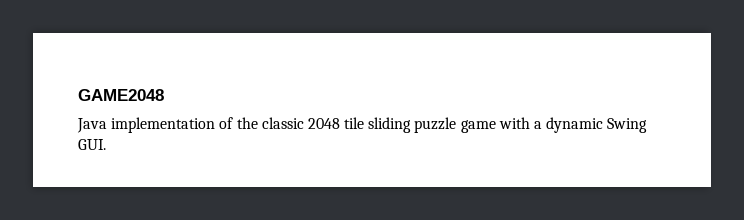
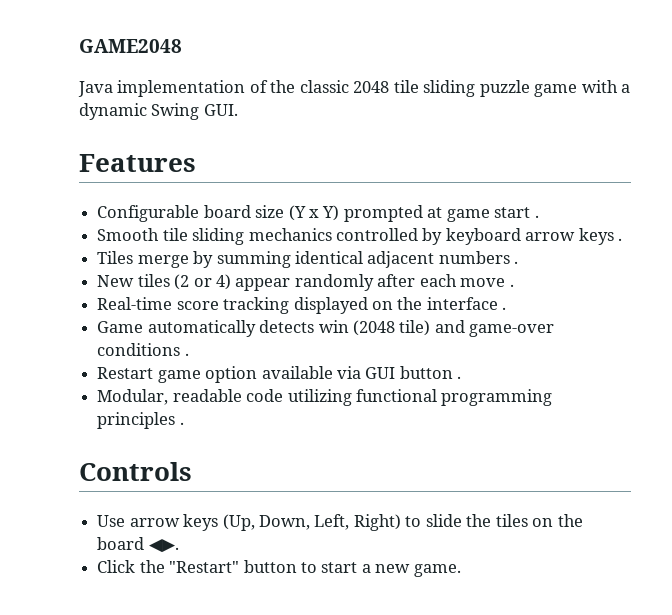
(106, 144) none -> [79,154,196,172] [97,205,539,222] [97,228,623,245] [97,251,519,268] [97,274,514,291] [97,297,507,314] [97,320,555,337] [97,343,189,356] [97,366,462,383] [97,389,553,406] [97,412,184,429] [79,462,192,481] [97,514,583,531] [97,537,179,553] [97,560,461,577] // Features // Configurable board size (Y x Y) prompted at game start . // Smooth tile sliding mechanics controlled by keyboard arrow keys . // Tiles merge by summing identical adjacent numbers . // New tiles (2 or 4) appear randomly after each move . // Real-time score tracking displayed on the interface . // Game automatically detects win (2048 tile) and game-over conditions . // Restart game option available via GUI button . // Modular, readable code utilizing functional programming principles . // Controls // Use arrow keys (Up, Down, Left, Right) to slide the tiles on the board ◀▶. // Click the "Restart" button to start a new game.

